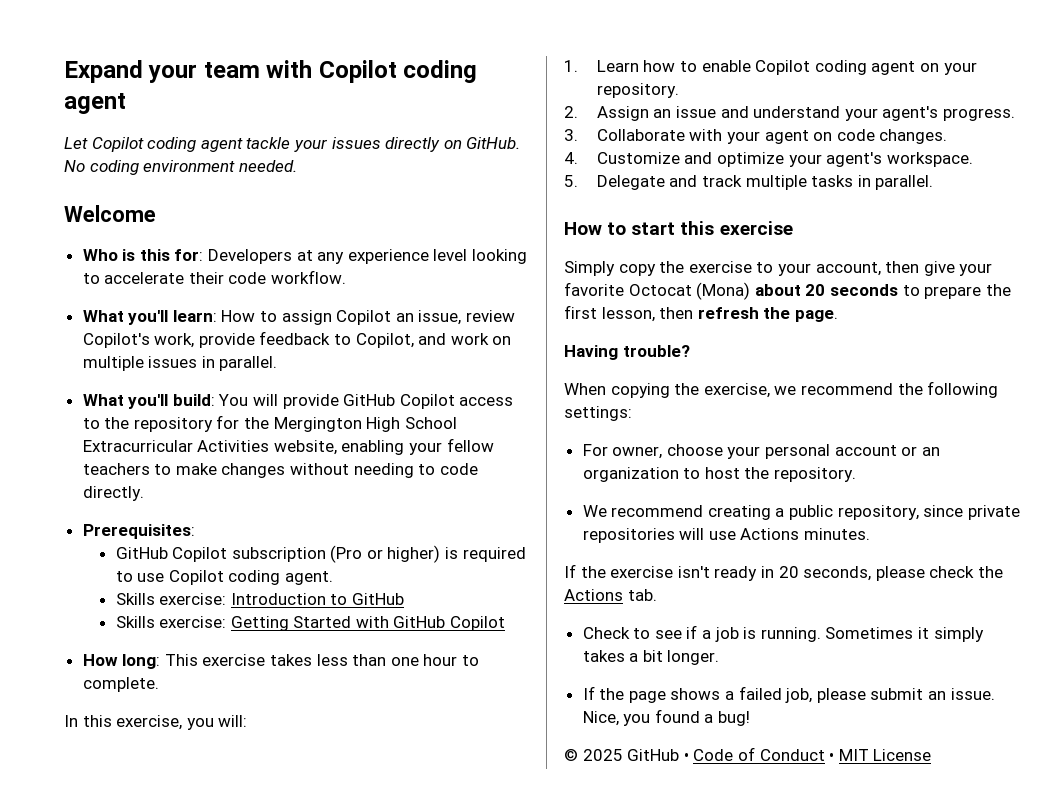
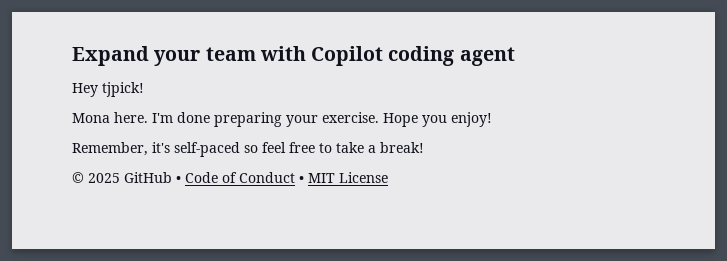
[64,137,521,152] [64,160,297,175] [64,205,156,222] [82,249,528,264] [82,270,347,284] [82,310,516,325] [82,331,512,348] [82,356,278,371] [82,394,514,409] [82,415,457,432] [82,438,494,455] [82,463,478,478] [82,486,144,501] [82,524,195,539] [115,545,526,563] [115,570,333,585] [115,593,404,605] [115,616,506,631] [82,654,480,669] [82,677,159,692] [64,715,248,730] [564,60,977,75] [596,83,679,98] [564,106,1015,121] [564,129,948,144] [564,152,973,167] [564,175,934,190] [564,221,793,235] [564,261,993,276] [564,282,1011,300] [564,305,838,322] [564,345,690,360] [564,381,999,398] [564,406,632,421] [582,444,940,459] [582,467,857,482] [582,505,1020,520] [582,528,871,543] [564,564,1003,581] [564,589,657,601] [582,625,984,642] [582,650,720,665] [582,686,995,703] [582,709,751,726] Let Copilot coding agent tackle your issues directly on GitHub. No coding environment needed. // Welcome // Who is this for: Developers at any experience level looking to accelerate their code workflow. // What you'll learn: How to assign Copilot an issue, review Copilot's work, provide feedback to Copilot, and work on multiple issues in parallel. // What you'll build: You will provide GitHub Copilot access to the repository for the Mergington High School Extracurricular Activities website, enabling your fellow teachers to make changes without needing to code directly. // Prerequisites: // GitHub Copilot subscription (Pro or higher) is required to use Copilot coding agent. // Skills exercise: Introduction to GitHub // Skills exercise: Getting Started with GitHub Copilot // How long: This exercise takes less than one hour to complete. // In this exercise, you will: // 1. Learn how to enable Copilot coding agent on your repository. // 2. Assign an issue and understand your agent's progress. // 3. Collaborate with your agent on code changes. // 4. Customize and optimize your agent's workspace. // 5. Delegate and track multiple tasks in parallel. // How to start this exercise // Simply copy the exercise to your account, then give your favorite Octocat (Mona) about 20 seconds to prepare the first lesson, then refresh the page. // Having trouble? // When copying the exercise, we recommend the following settings: // For owner, choose your personal account or an organization to host the repository. // We recommend creating a public repository, since private repositories will use Actions minutes. // If the exercise isn't ready in 20 seconds, please check the Actions tab. // Check to see if a job is running. Sometimes it simply takes a bit longer. // If the page shows a failed job, please submit an issue. Nice, you found a bug! -> [72,82,144,97] [72,112,492,127] [72,142,424,157] Hey tjpick! // Mona here. I'm done preparing your exercise. Hope you enjoy! // Remember, it's self-paced so feel free to take a break!

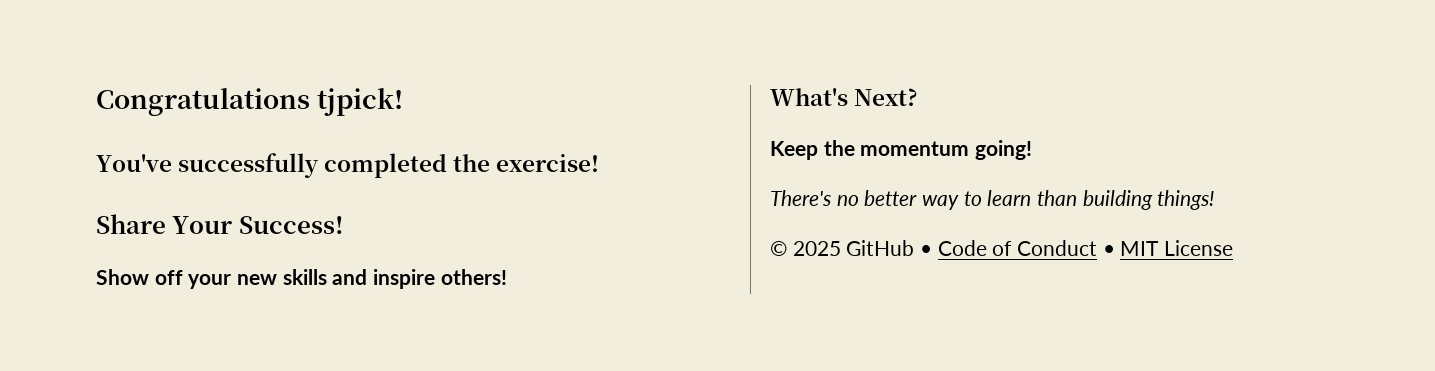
[72,46,515,66] [72,82,144,97] [72,112,492,127] [72,142,424,157] Expand your team with Copilot coding agent // Hey tjpick! // Mona here. I'm done preparing your exercise. Hope you enjoy! // Remember, it's self-paced so feel free to take a break! -> [96,88,404,116] [96,153,600,178] [96,214,344,234] [96,269,507,289] [770,88,919,106] [770,140,1033,160] [770,190,1215,210] Congratulations tjpick! // You've successfully completed the exercise! // Share Your Success! // Show off your new skills and inspire others! // What's Next? // Keep the momentum going! // There's no better way to learn than building things!

